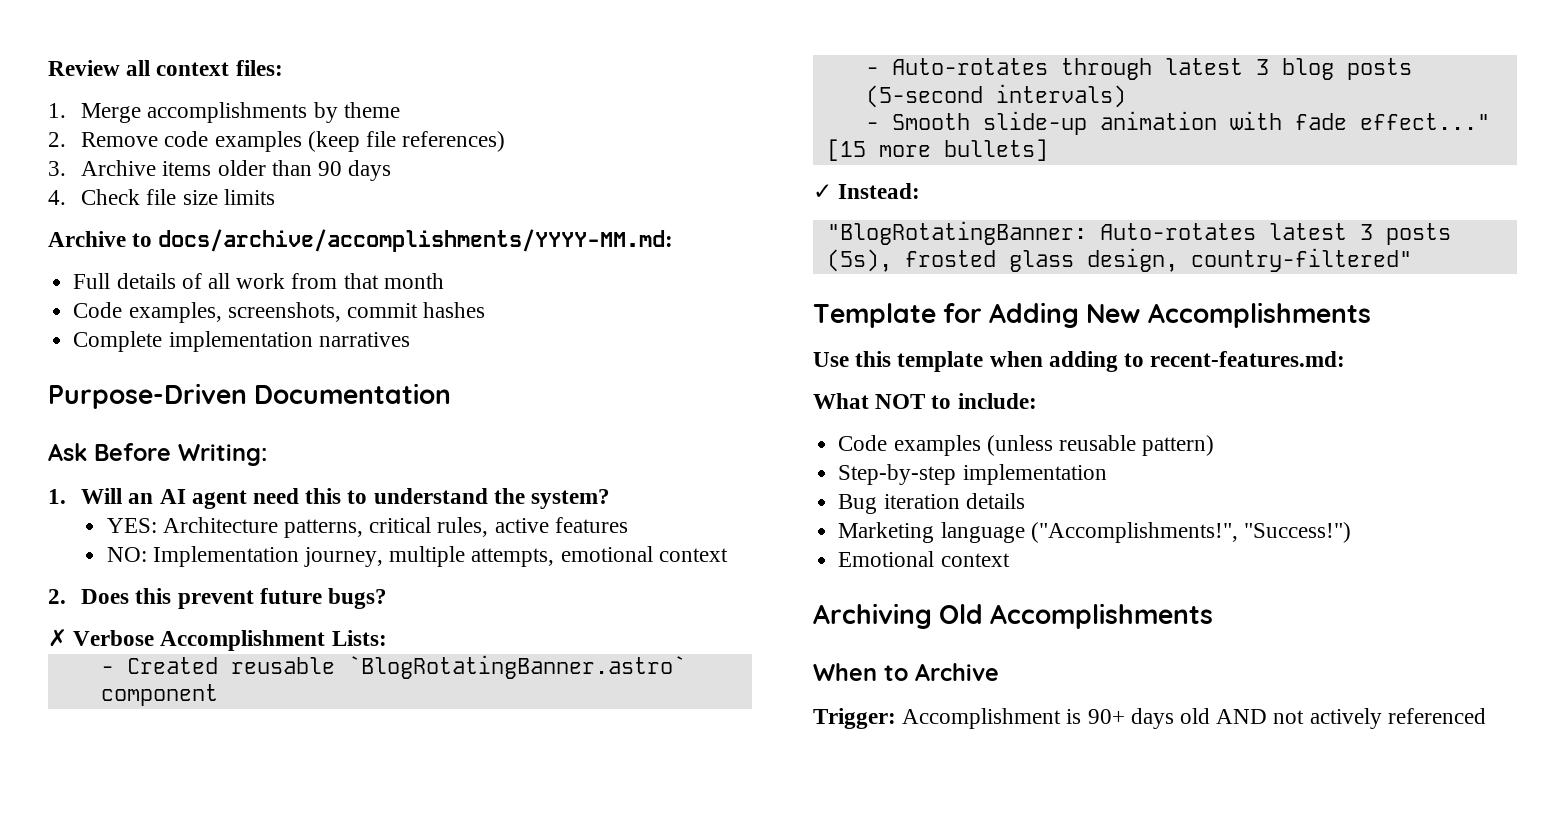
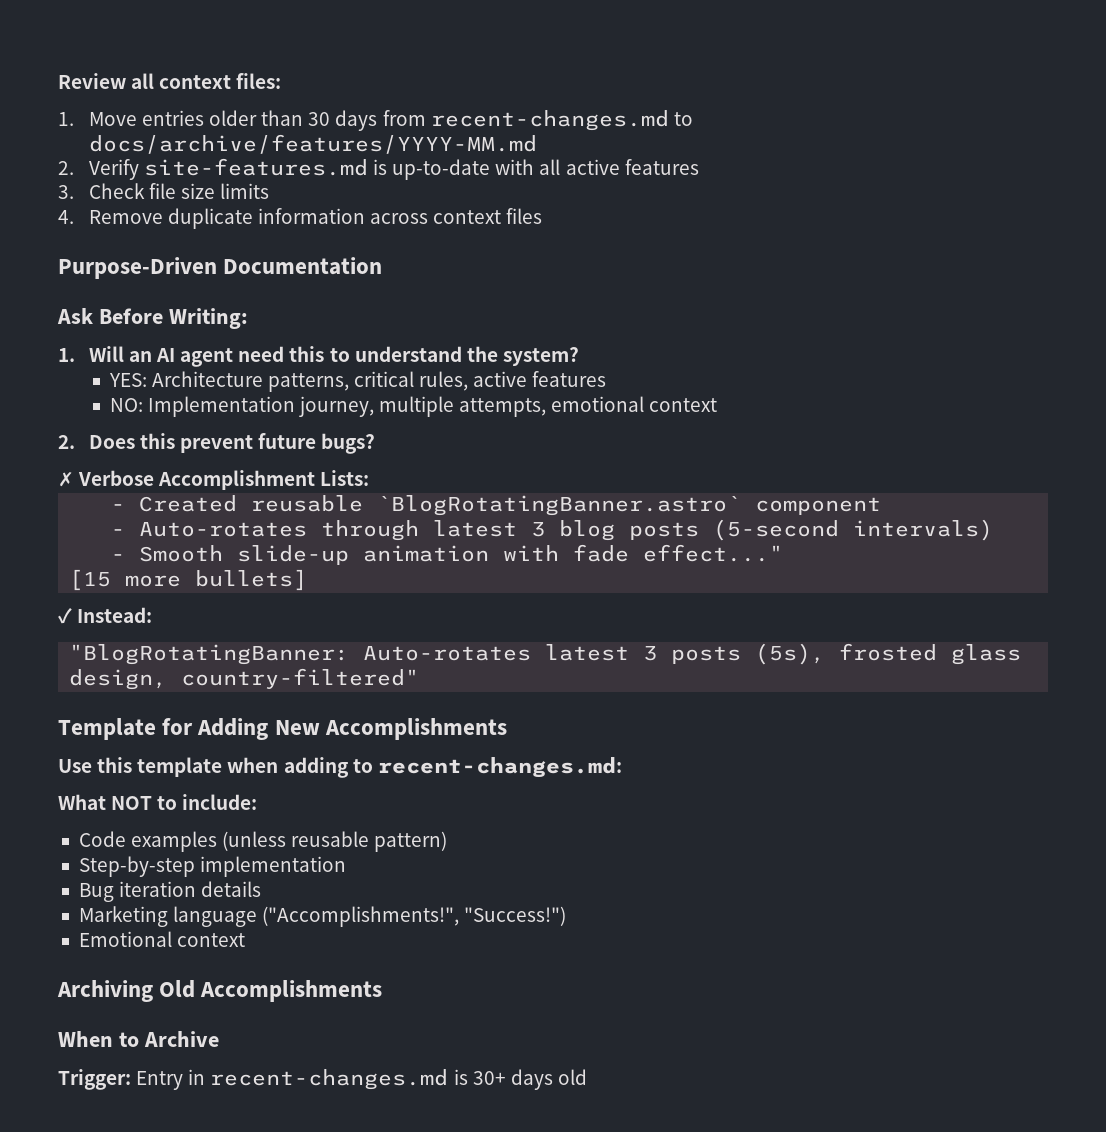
[81,102,400,123] [48,131,506,152] [48,160,392,181] [48,189,275,205] [48,229,674,252] [73,273,444,289] [73,302,486,323] [73,331,410,352] Merge accomplishments by theme // 2. Remove code examples (keep file references) // 3. Archive items older than 90 days // 4. Check file size limits // Archive to docs/archive/accomplishments/YYYY-MM.md: // Full details of all work from that month // Code examples, screenshots, commit hashes // Complete implementation narratives -> [88,110,693,131] [88,134,537,154] [58,158,699,180] [58,183,270,199] [58,208,543,229] Move entries older than 30 days from recent-changes.md to docs/archive/features/YYYY-MM.md // 2. Verify site-features.md is up-to-date with all active features // 3. Check file size limits // 4. Remove duplicate information across context files
[1150,351,1346,367] recent-features.md: -> [377,757,622,778] recent-changes.md:
[902,708,1486,729] Accomplishment is 90+ days old AND not actively referenced -> [136,1069,587,1090] Entry in recent-changes.md is 30+ days old

